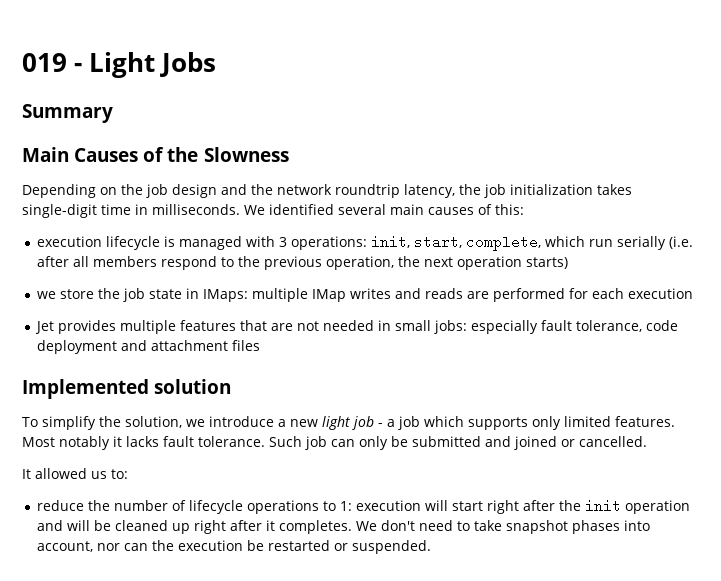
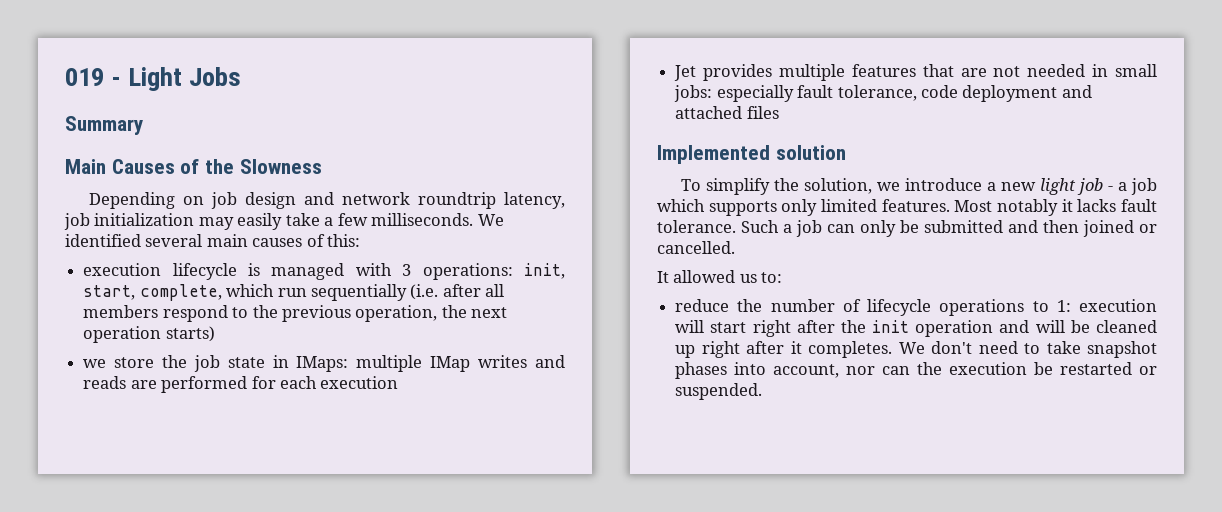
[121,184,143,195] the -> (204, 200) none
[251,184,273,195] the -> (334, 198) none
[459,184,481,195] the -> (565, 200) none
[597,184,632,195] [22,204,148,218] takes single-digit time in -> [198,213,368,230] may easily take a few
[617,236,667,250] serially -> [310,284,407,301] sequentially
[151,340,229,351] attachment -> [675,106,743,119] attached
(302, 441) none -> [783,224,792,233] a
(511, 441) none -> [1043,220,1079,233] then

